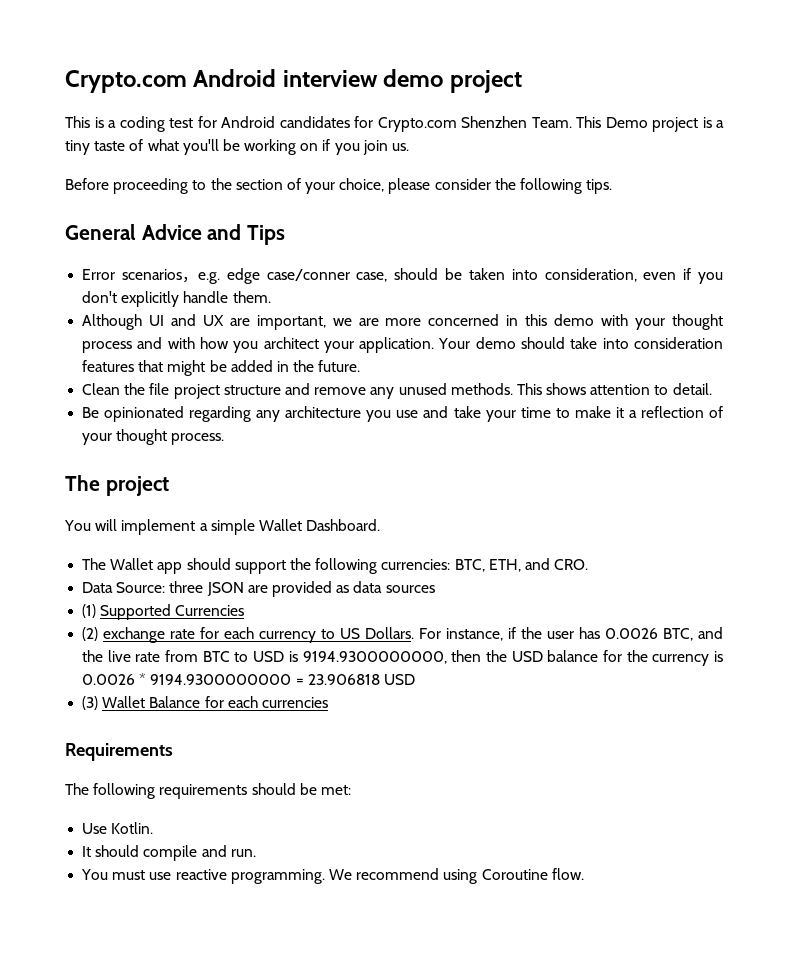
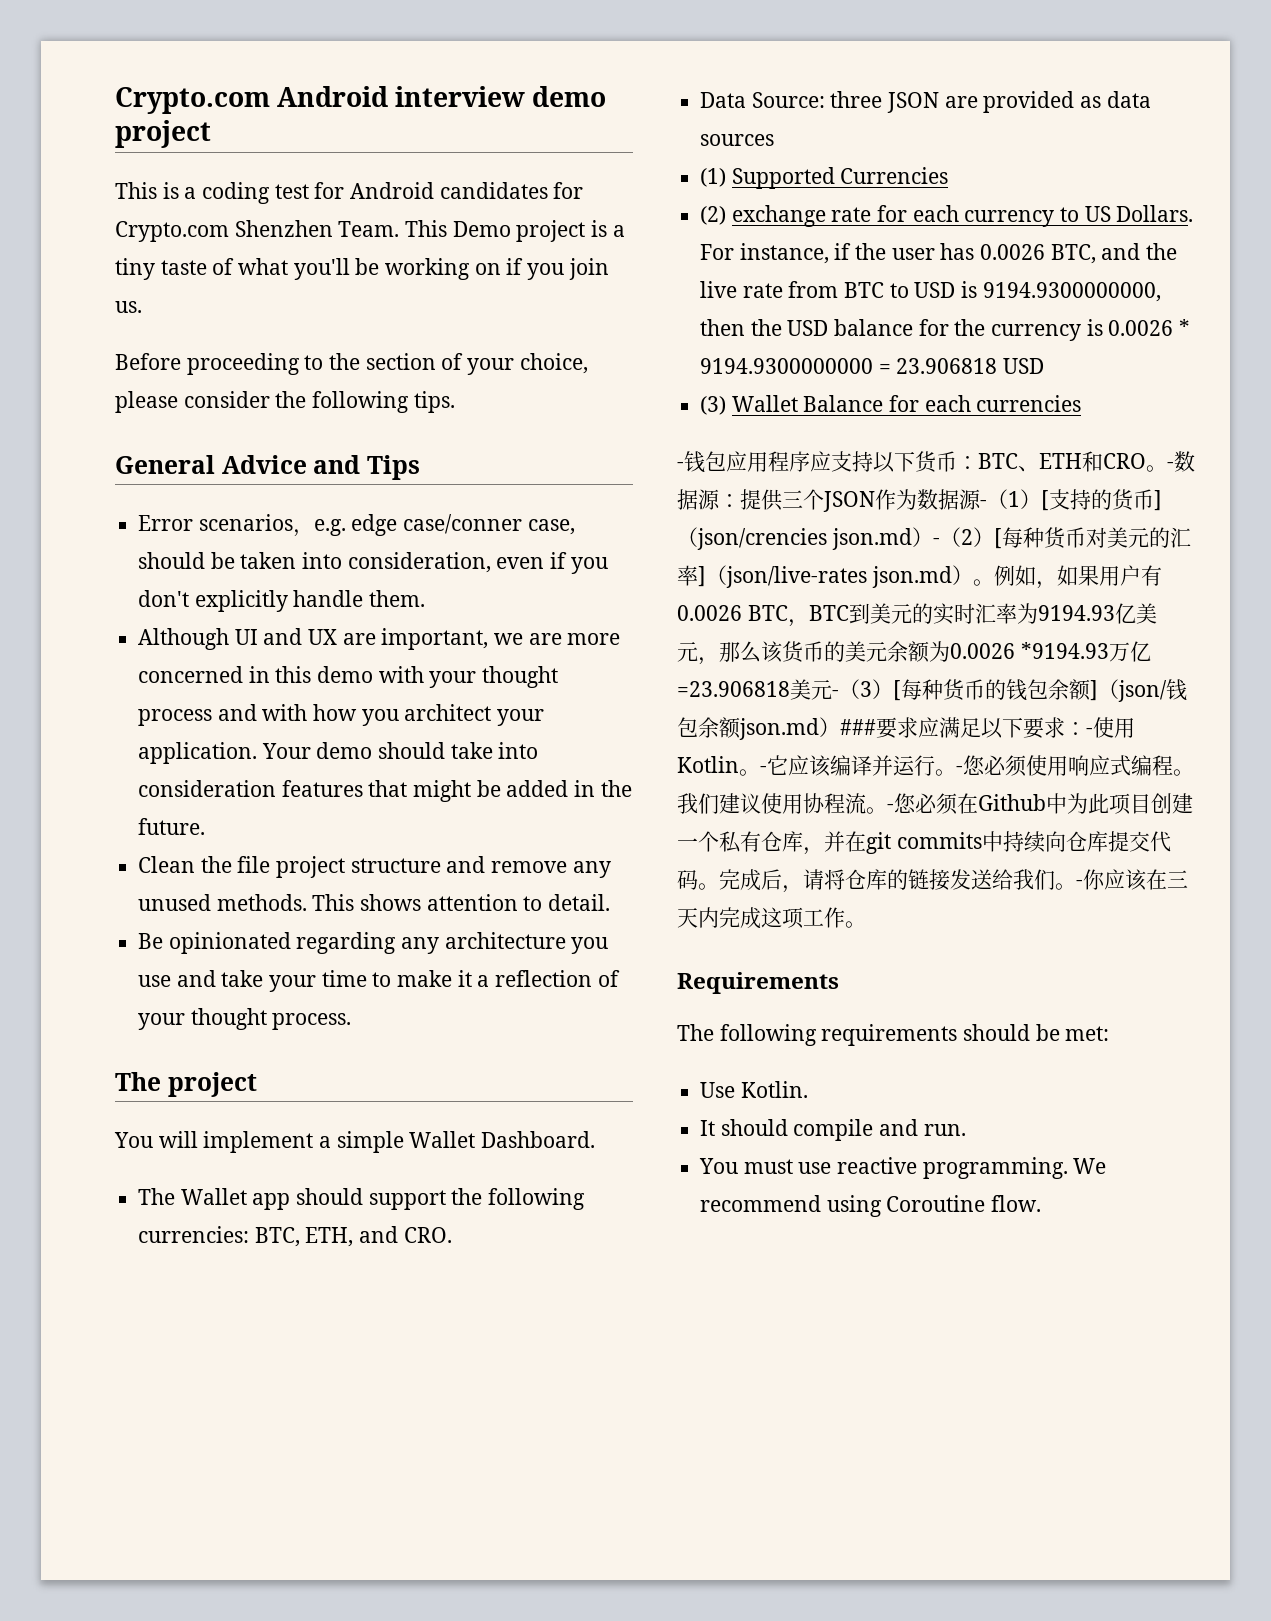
(328, 702) none -> [677,451,1195,473] [677,489,1162,512] [677,527,1191,550] [677,565,1162,589] [677,603,1157,627] [677,641,1151,665] [677,679,1187,702] [677,717,1135,740] [677,755,1194,777] [677,793,1193,815] [677,831,1171,855] [677,869,1188,893] [677,907,866,929] // -钱包应用程序应支持以下货币：BTC、ETH和CRO。-数据源：提供三个JSON作为数据源-（1）[支持的货币]（json/crencies json.md）-（2）[每种货币对美元的汇率]（json/live-rates json.md）。例如，如果用户有0.0026 BTC，BTC到美元的实时汇率为9194.93亿美元，那么该货币的美元余额为0.0026 *9194.93万亿=23.906818美元-（3）[每种货币的钱包余额]（json/钱包余额json.md）###要求应满足以下要求：-使用Kotlin。-它应该编译并运行。-您必须使用响应式编程。我们建议使用协程流。-您必须在Github中为此项目创建一个私有仓库，并在git commits中持续向仓库提交代码。完成后，请将仓库的链接发送给我们。-你应该在三天内完成这项工作。

